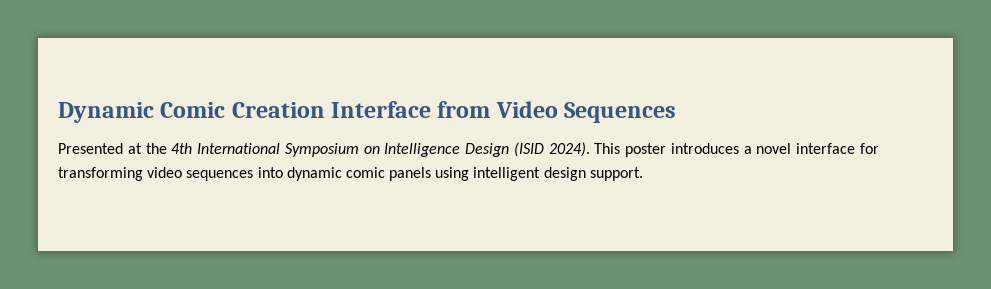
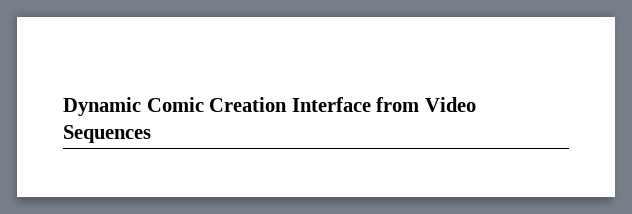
[58,142,879,157] [58,167,643,181] // Presented at the 4th International Symposium on Intelligence Design (ISID 2024). This poster introduces a novel interface for transforming video sequences into dynamic comic panels using intelligent design support. -> (151, 134) none

